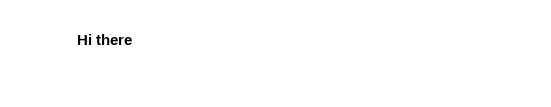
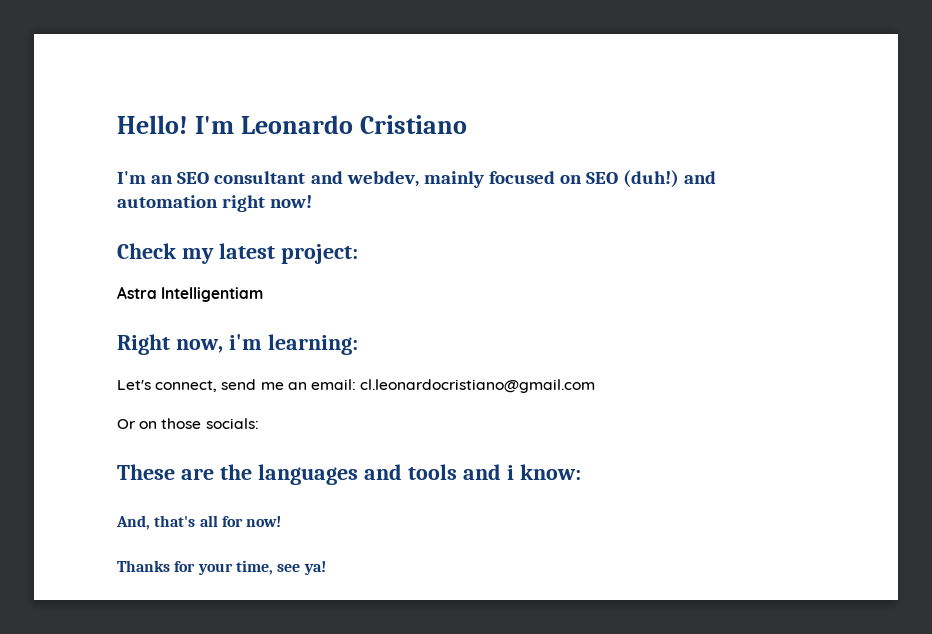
[77,34,133,45] Hi there -> [117,115,467,134] [117,170,717,188] [117,195,313,212] [117,243,358,264] [117,286,264,302] [117,334,358,355] [117,379,596,393] [117,418,259,429] [117,464,581,485] [116,515,282,530] [117,560,326,575] Hello! I'm Leonardo Cristiano // I'm an SEO consultant and webdev, mainly focused on SEO (duh!) and automation right now! // Check my latest project: // Astra Intelligentiam // Right now, i'm learning: // Let's connect, send me an email: cl.leonardocristiano@gmail.com // Or on those socials: // These are the languages and tools and i know: // And, that's all for now! // Thanks for your time, see ya!

